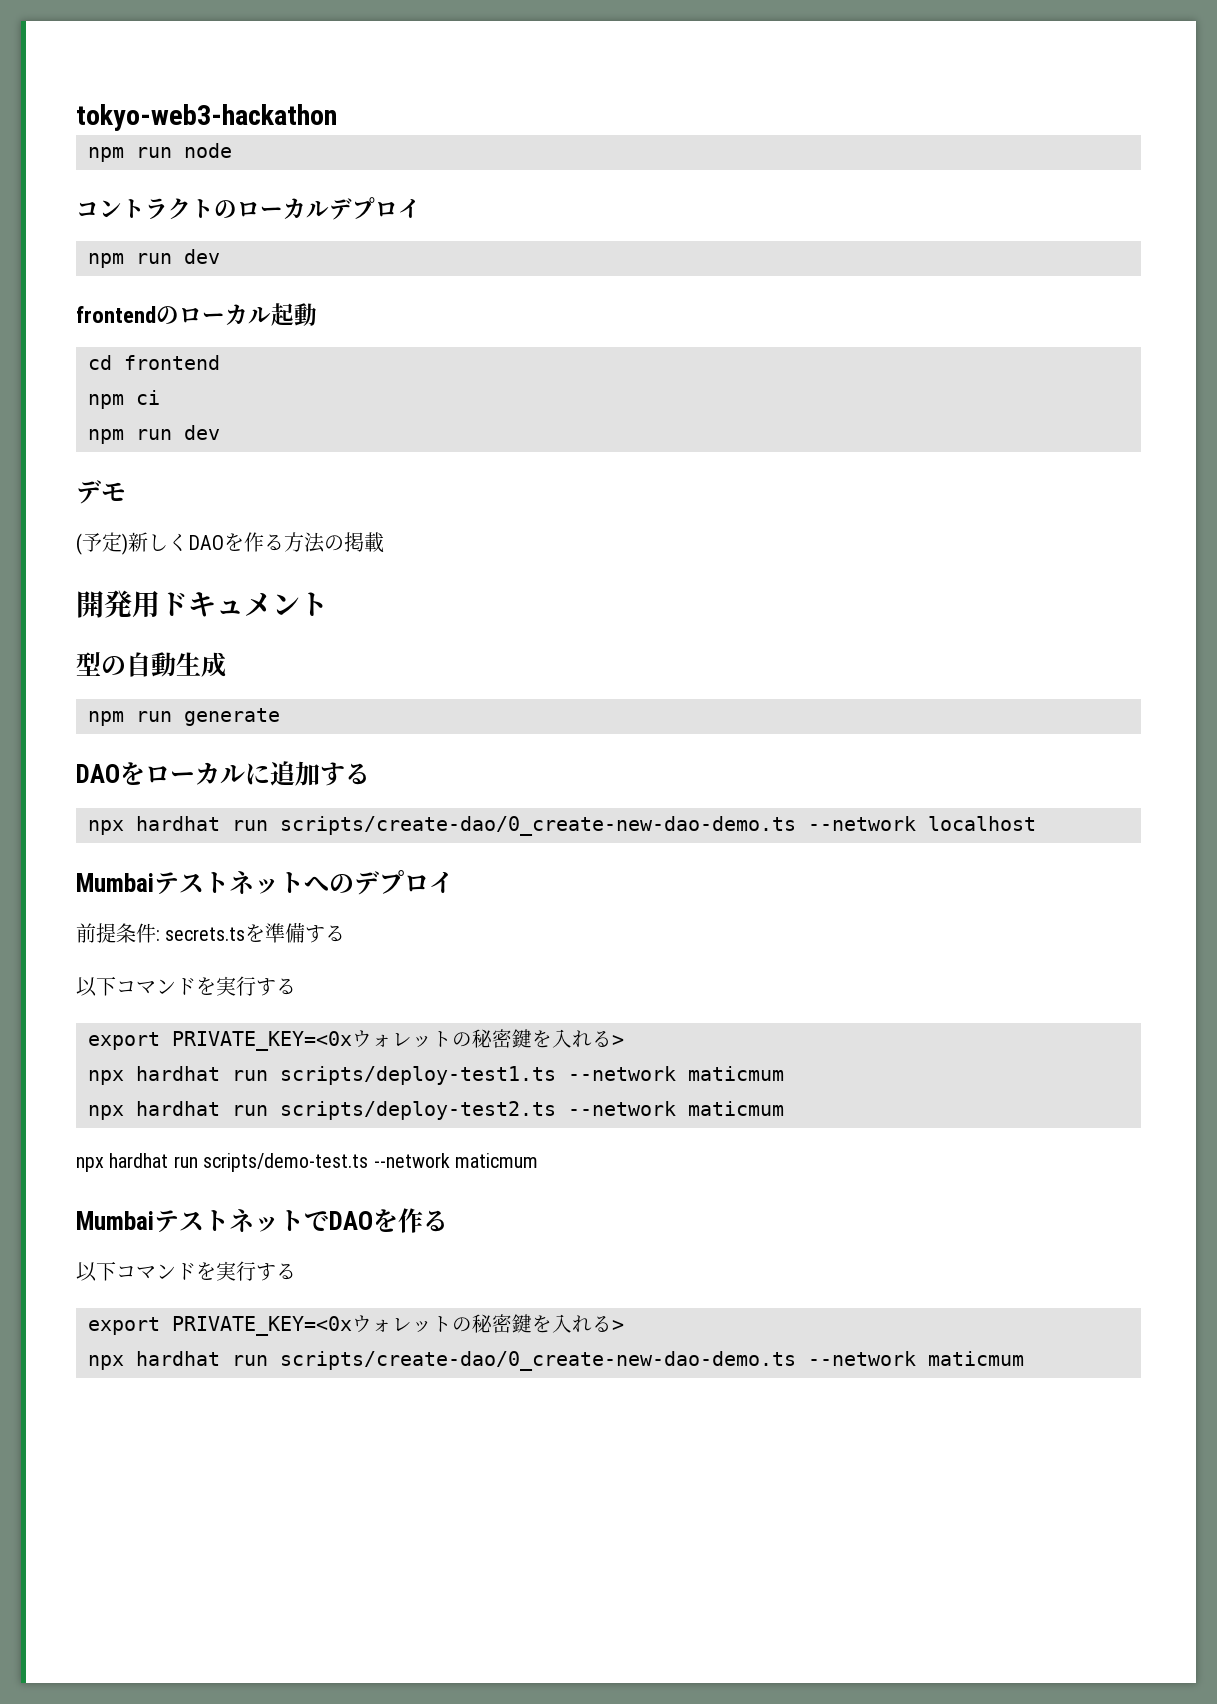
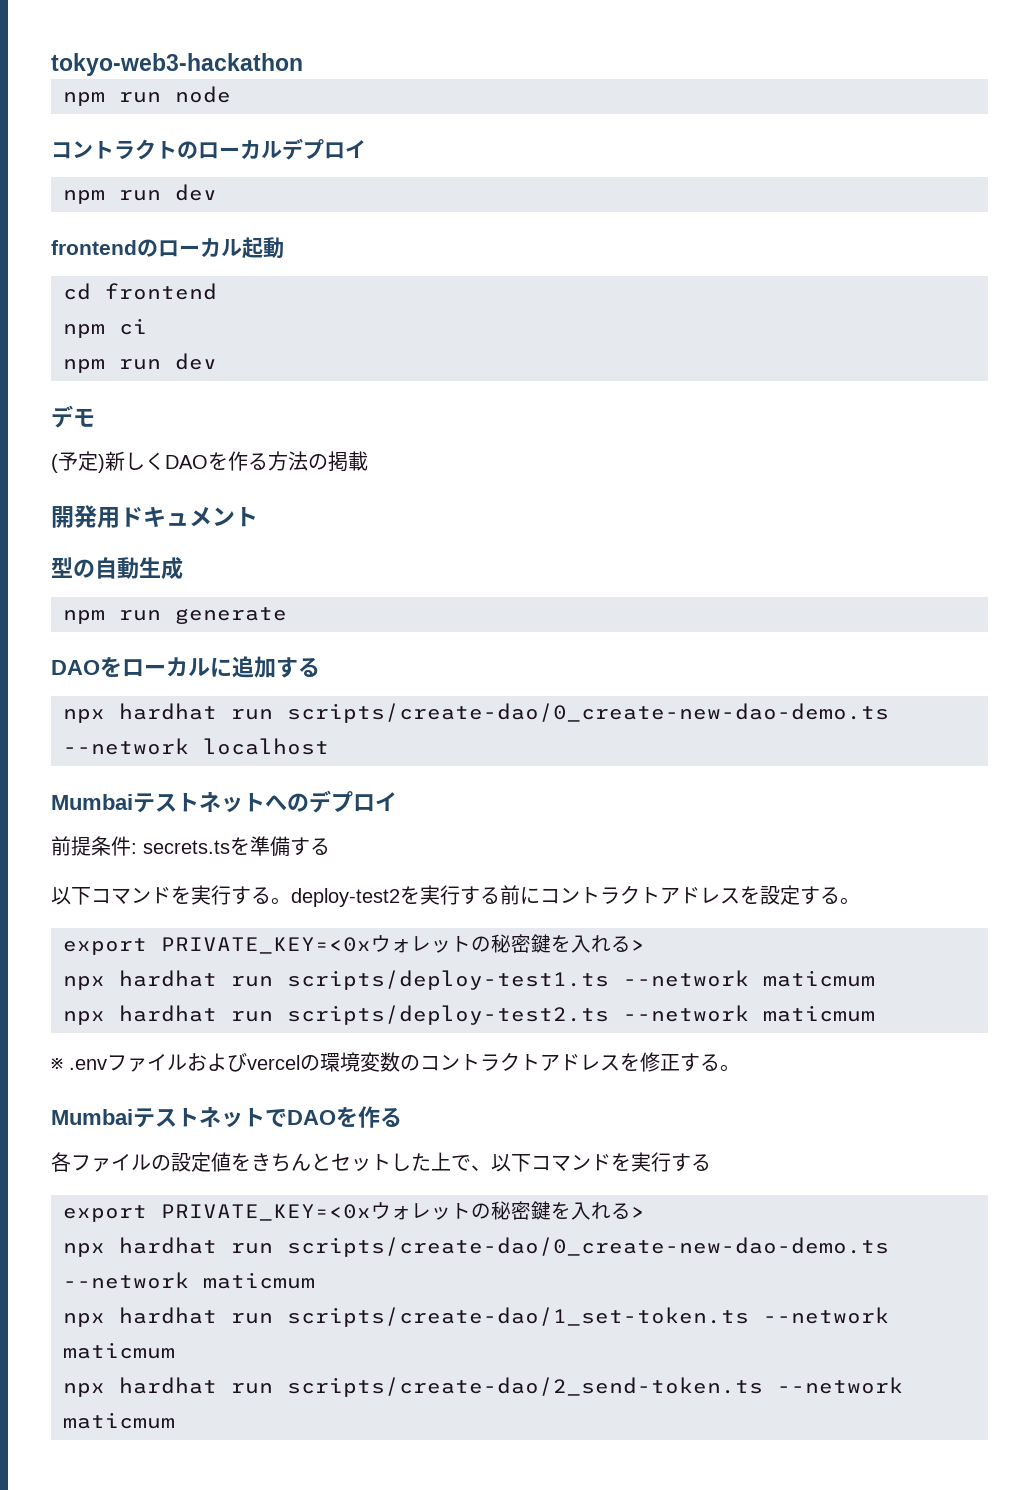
(296, 986) none -> [271,885,860,907] 。deploy-test2を実行する前にコントラクトアドレスを設定する。
[76,1153,538,1172] npx hardhat run scripts/demo-test.ts --network maticmum -> [51,1052,740,1072] ※ .envファイルおよびvercelの環境変数のコントラクトアドレスを修正する。
(448, 1221) none -> [51,1152,491,1172] 各ファイルの設定値をきちんとセットした上で、
(1024, 1358) none -> [63,1307,889,1327] [63,1342,175,1359] [63,1377,903,1397] [63,1412,175,1429] // npx hardhat run scripts/create-dao/1_set-token.ts --network maticmum // npx hardhat run scripts/create-dao/2_send-token.ts --network maticmum

